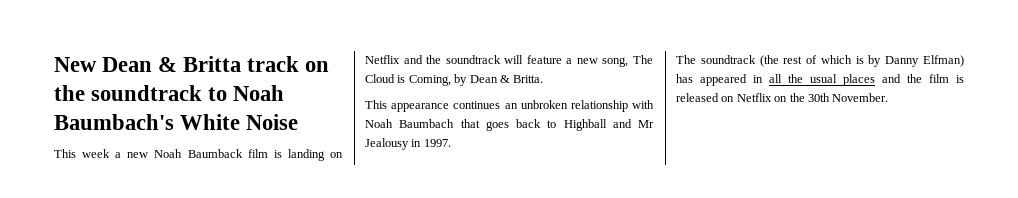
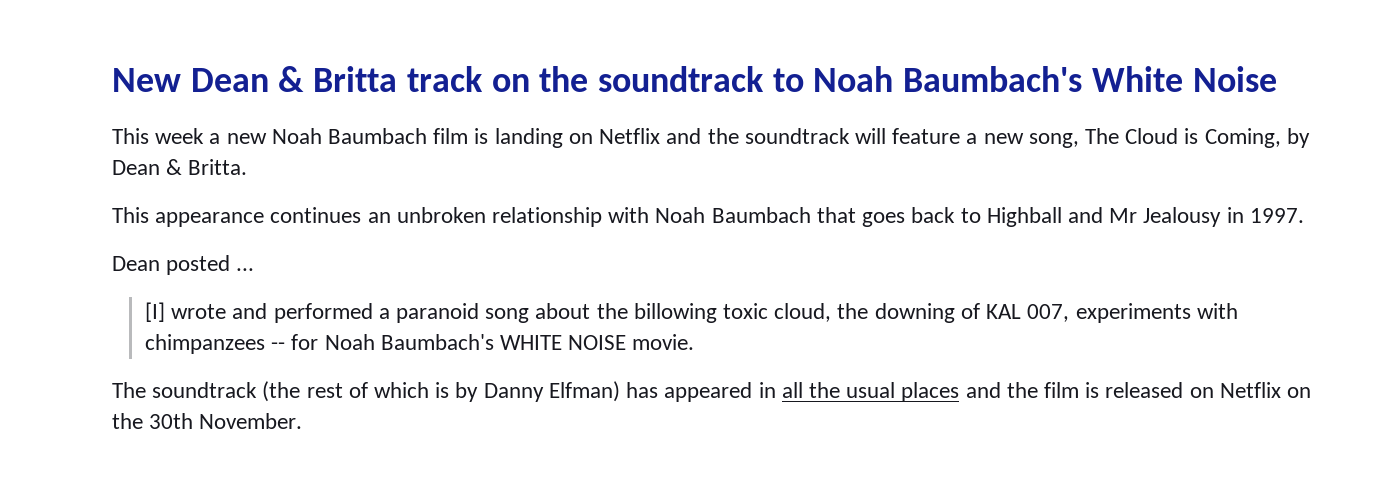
[187,149,243,158] Baumback -> [328,128,428,144] Baumbach
(451, 143) none -> [112,255,255,275] [144,302,1238,323] [144,334,695,354] // Dean posted ... // [I] wrote and performed a paranoid song about the billowing toxic cloud, the downing of KAL 007, experiments with chimpanzees -- for Noah Baumbach's WHITE NOISE movie.

